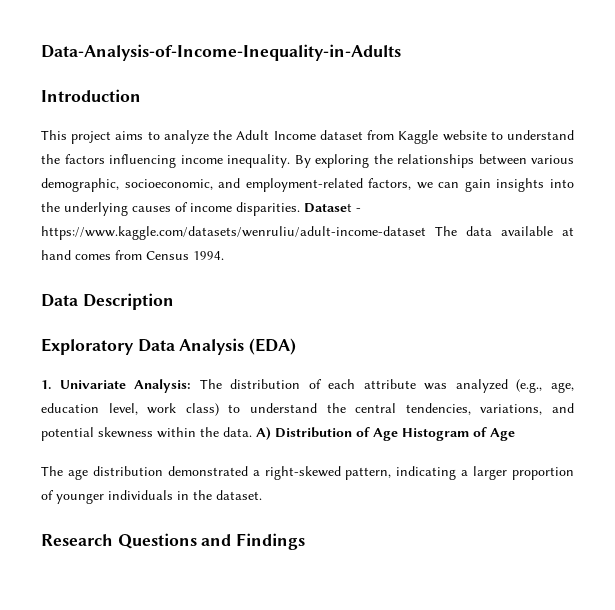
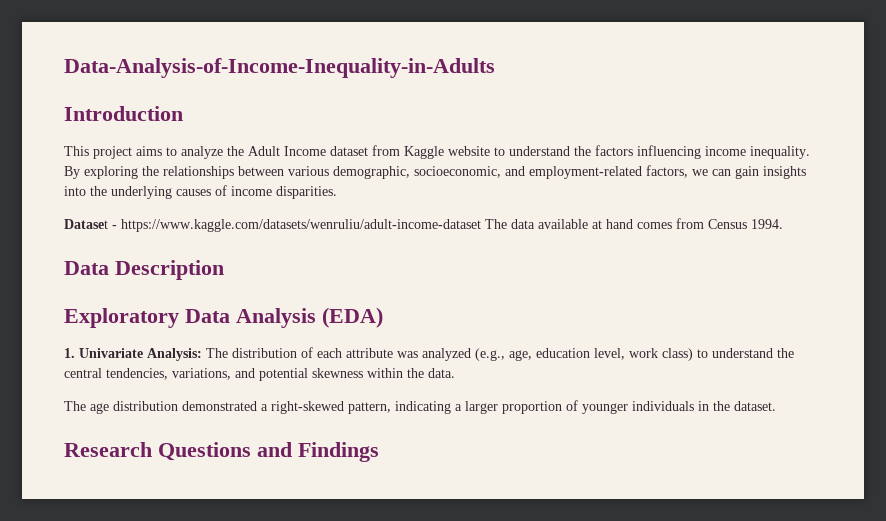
(300, 209) none -> (337, 192) //
[256,427,515,441] A) Distribution of Age Histogram of Age -> (455, 373) none

